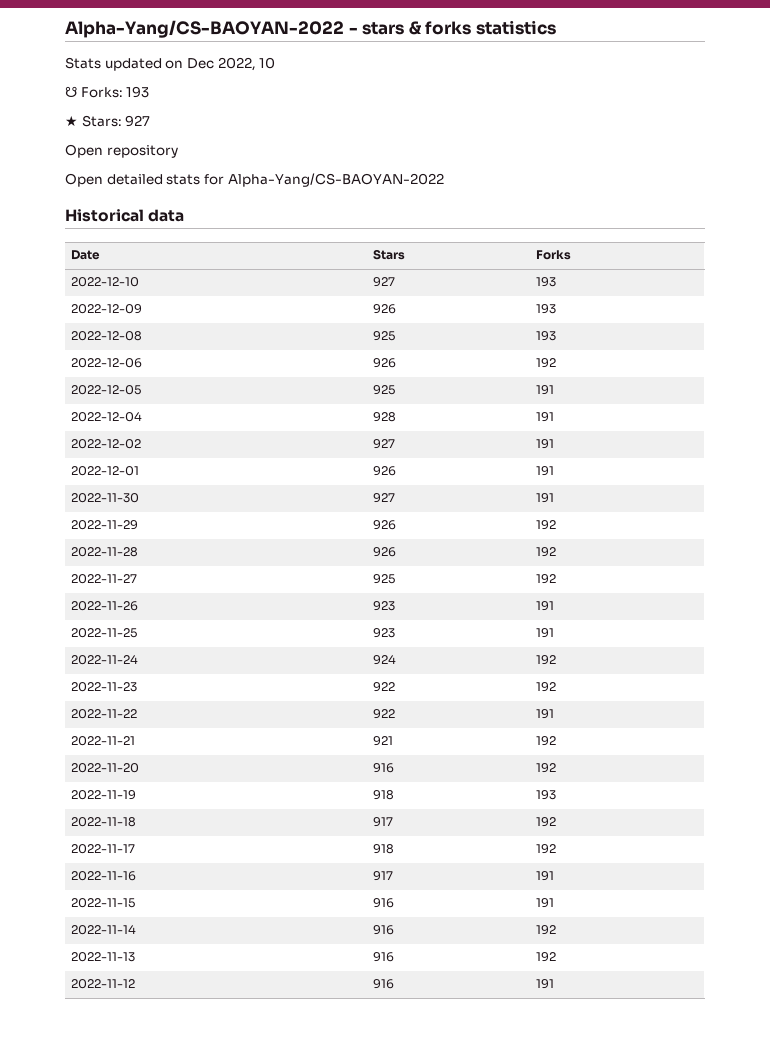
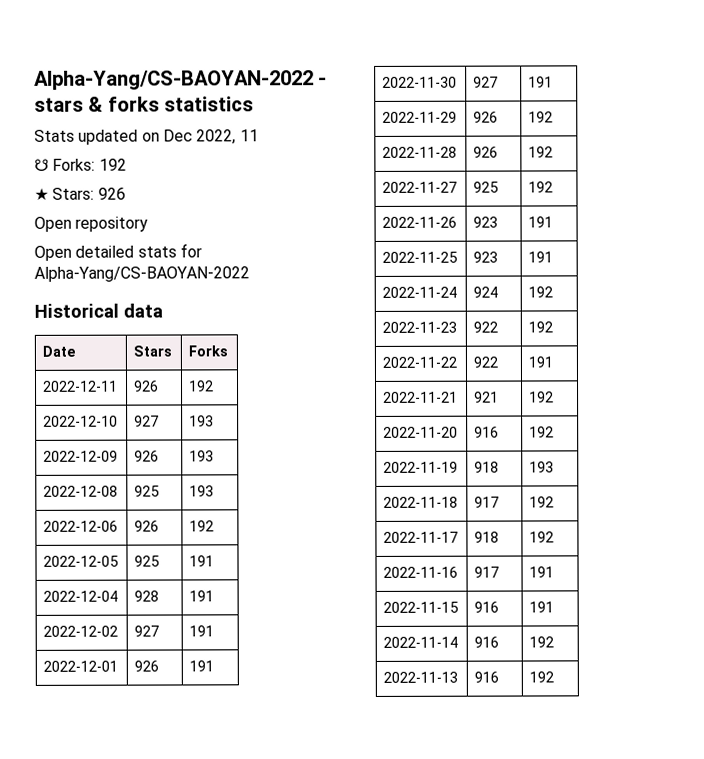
[259,57,276,69] 10 -> [239,129,259,142] 11
[126,86,150,98] 193 -> [98,158,127,171] 192
[125,115,151,127] 927 -> [97,187,126,200] 926
(572, 255) none -> [43,380,119,392] [134,380,160,392] [189,380,215,392] // 2022-12-11 | 926 | 192
[71,979,136,989] [373,979,395,989] [536,979,555,989] // 2022-11-12 | 916 | 191 -> (555, 677) none

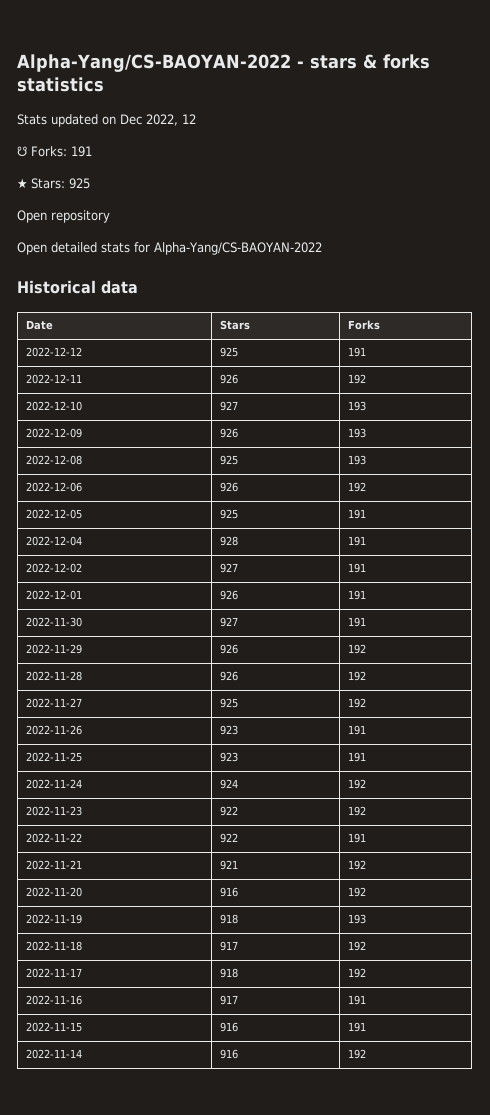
[239,129,259,142] 11 -> [182,114,196,124] 12
[98,158,127,171] 192 -> [71,146,92,157] 191
[97,187,126,200] 926 -> [69,178,90,189] 925
(229, 351) none -> [26,347,83,357] [220,347,239,357] [348,347,367,357] // 2022-12-12 | 925 | 191
[383,671,459,683] [474,671,500,683] [529,671,555,683] // 2022-11-13 | 916 | 192 -> (367, 1054) none

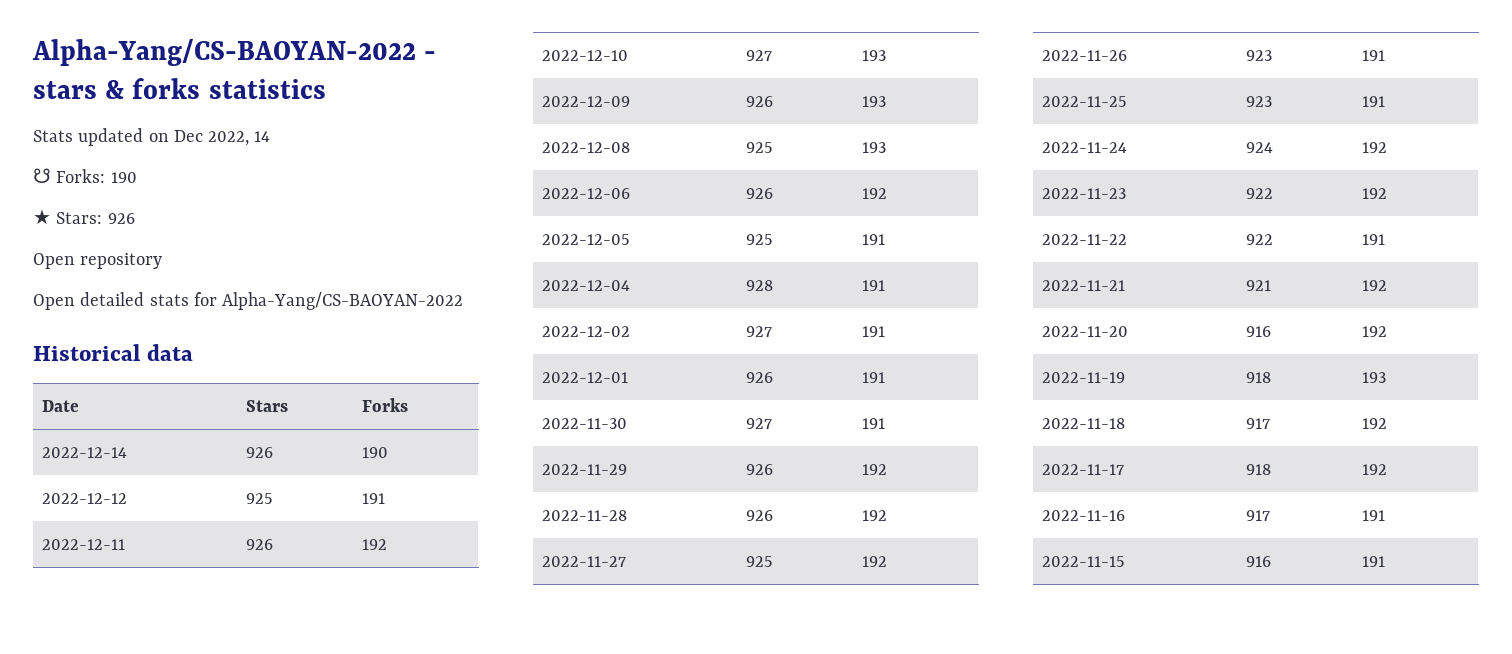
[182,114,196,124] 12 -> [254,131,271,142] 14
[71,146,92,157] 191 -> [110,172,137,183] 190
[69,178,90,189] 925 -> [107,213,135,224] 926
(381, 325) none -> [42,447,128,458] [246,447,274,458] [362,447,389,458] // 2022-12-14 | 926 | 190
[26,1049,83,1059] [220,1049,239,1059] [348,1049,367,1059] // 2022-11-14 | 916 | 192 -> (1386, 561) none

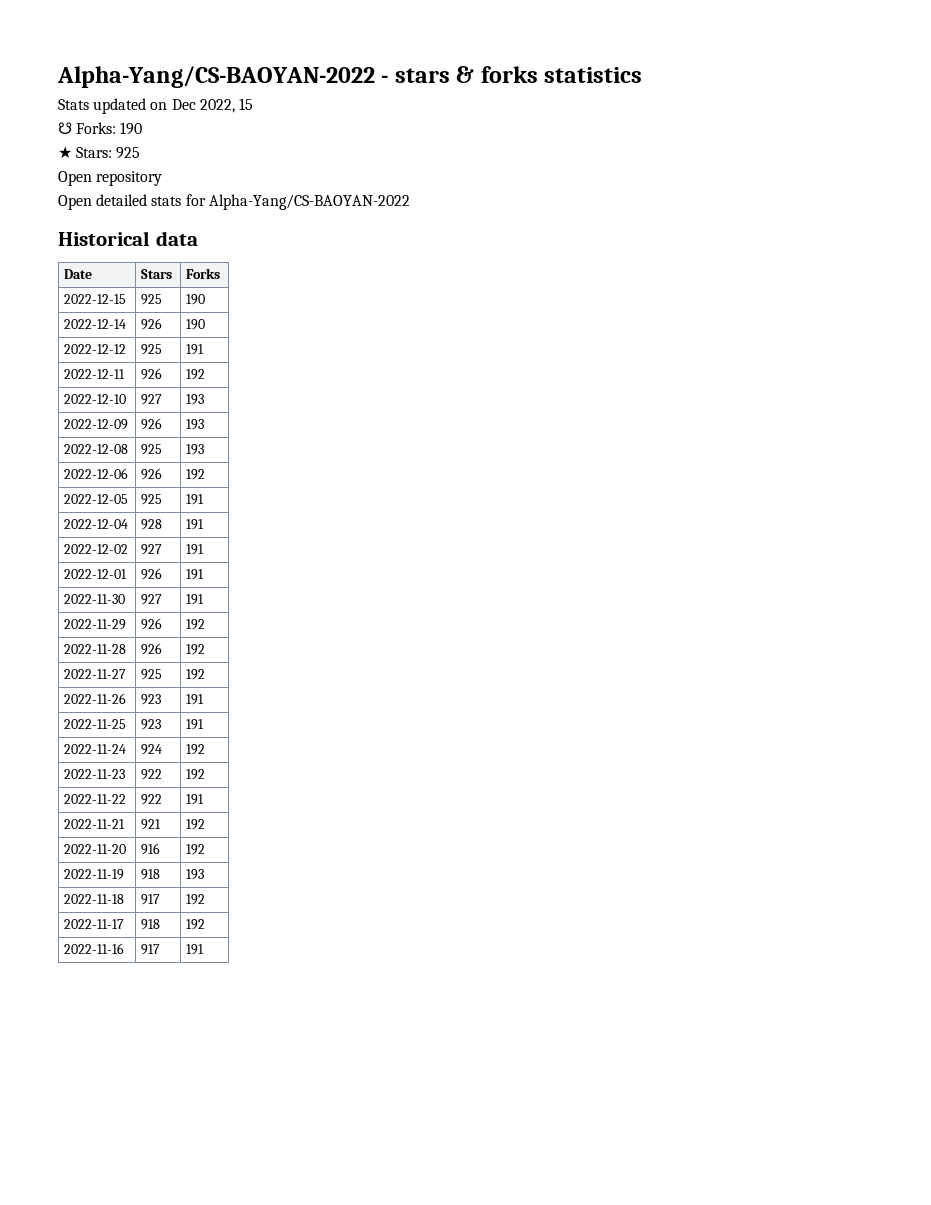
[254,131,271,142] 14 -> [238,98,253,110] 15
[107,213,135,224] 926 -> [116,147,141,159] 925
(409, 405) none -> [64,294,127,304] [141,294,163,305] [186,294,206,305] // 2022-12-15 | 925 | 190
[1042,556,1126,567] [1246,556,1272,567] [1362,556,1386,567] // 2022-11-15 | 916 | 191 -> (205, 949) none

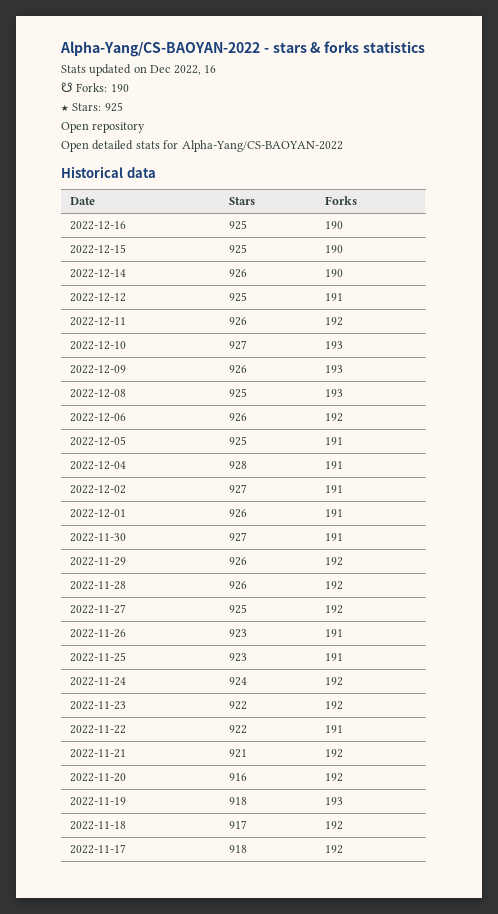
[238,98,253,110] 15 -> [203,65,216,73] 16
(221, 273) none -> [69,221,126,230] [228,220,247,230] [324,221,343,229] // 2022-12-16 | 925 | 190
[64,943,125,954] [141,944,161,955] [186,944,205,955] // 2022-11-16 | 917 | 191 -> (343, 849) none

